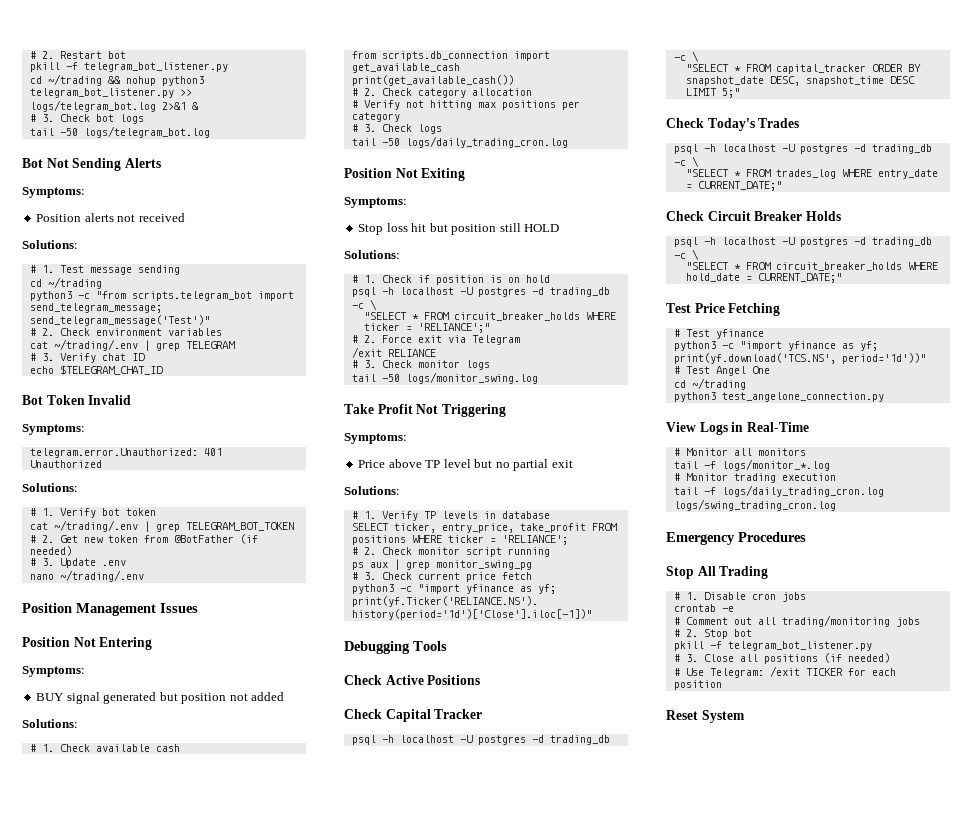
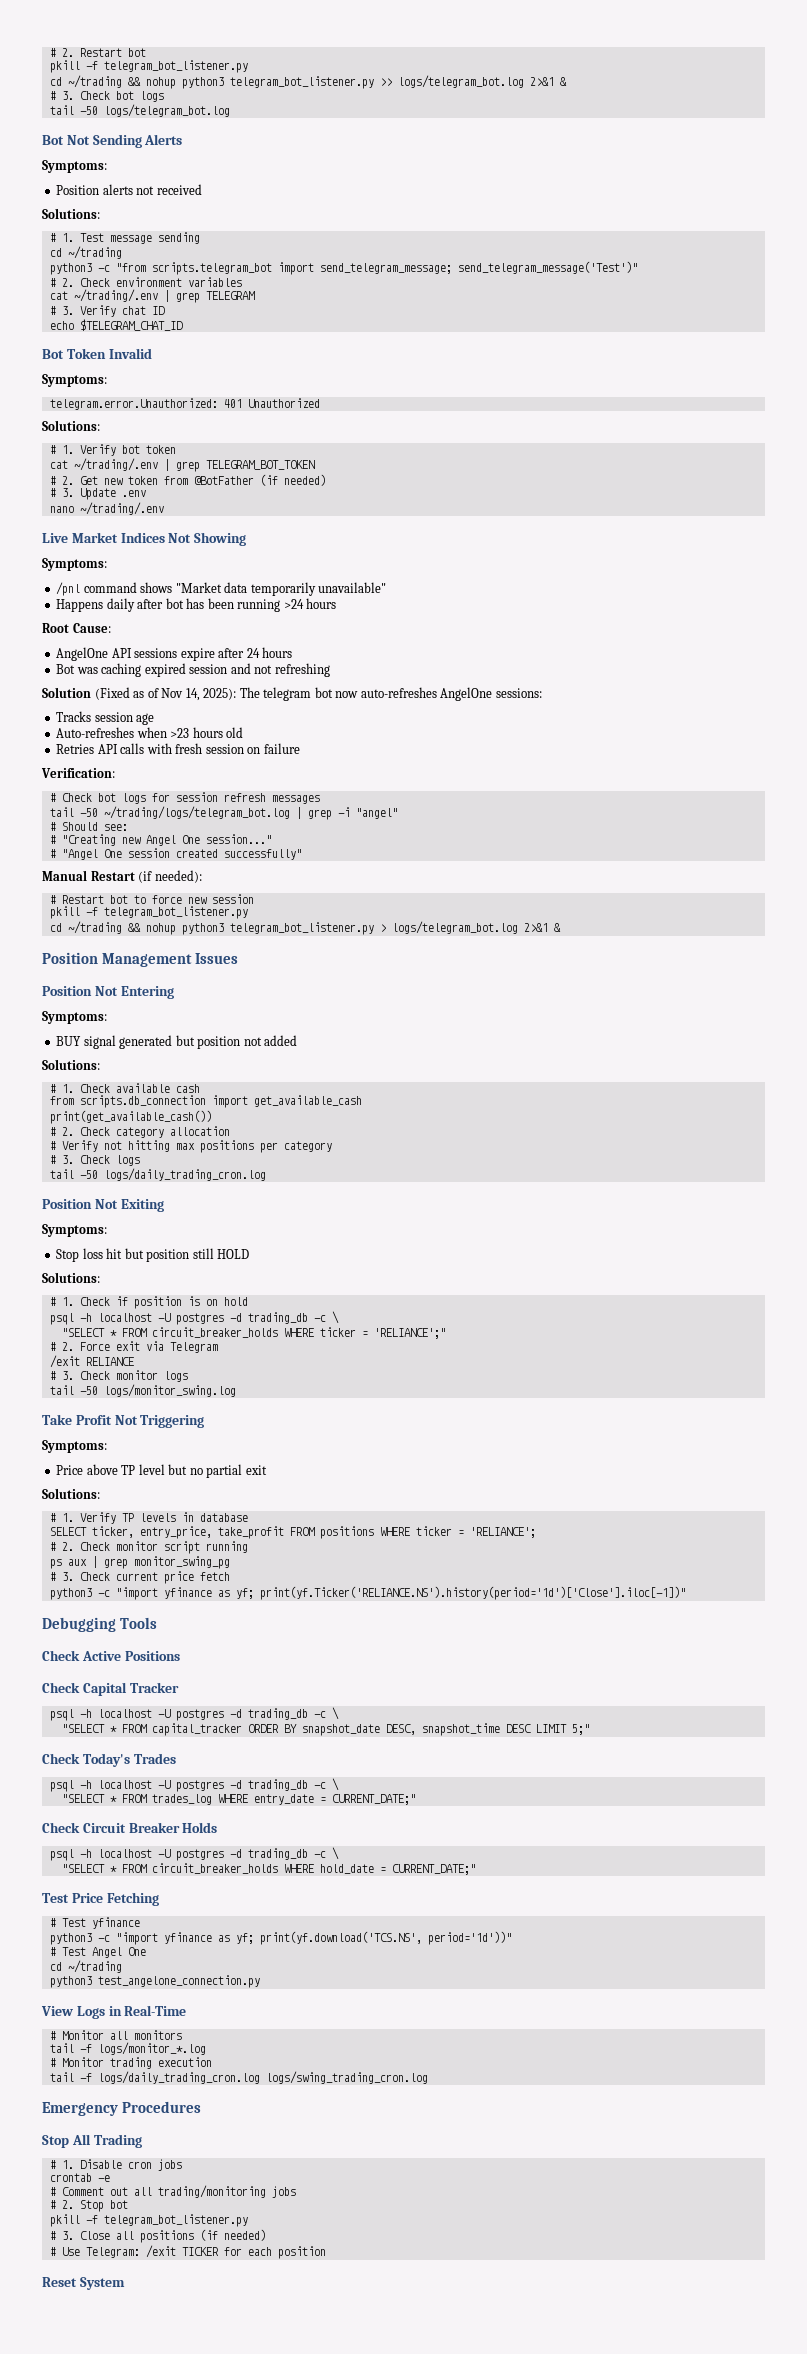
(144, 576) none -> [42,532,247,546] [42,558,107,571] [56,582,387,596] [56,598,337,612] [42,623,111,633] [56,647,293,661] [56,663,330,677] [42,687,542,701] [56,711,155,725] [56,727,244,738] [56,743,300,754] [41,768,115,778] [49,792,320,804] [49,806,398,820] [49,822,128,831] [49,834,272,846] [49,848,302,860] [42,870,202,883] [49,894,254,904] [49,906,248,919] [49,921,561,935] // Live Market Indices Not Showing // Symptoms: // /pnl command shows "Market data temporarily unavailable" // Happens daily after bot has been running >24 hours // Root Cause: // AngelOne API sessions expire after 24 hours // Bot was caching expired session and not refreshing // Solution (Fixed as of Nov 14, 2025): The telegram bot now auto-refreshes AngelOne sessions: // Tracks session age // Auto-refreshes when >23 hours old // Retries API calls with fresh session on failure // Verification: // # Check bot logs for session refresh messages // tail -50 ~/trading/logs/telegram_bot.log | grep -i "angel" // # Should see: // # "Creating new Angel One session..." // # "Angel One session created successfully" // Manual Restart (if needed): // # Restart bot to force new session // pkill -f telegram_bot_listener.py // cd ~/trading && nohup python3 telegram_bot_listener.py > logs/telegram_bot.log 2>&1 &

